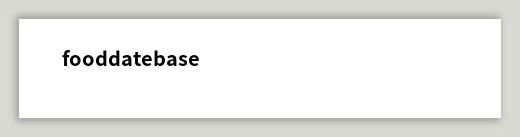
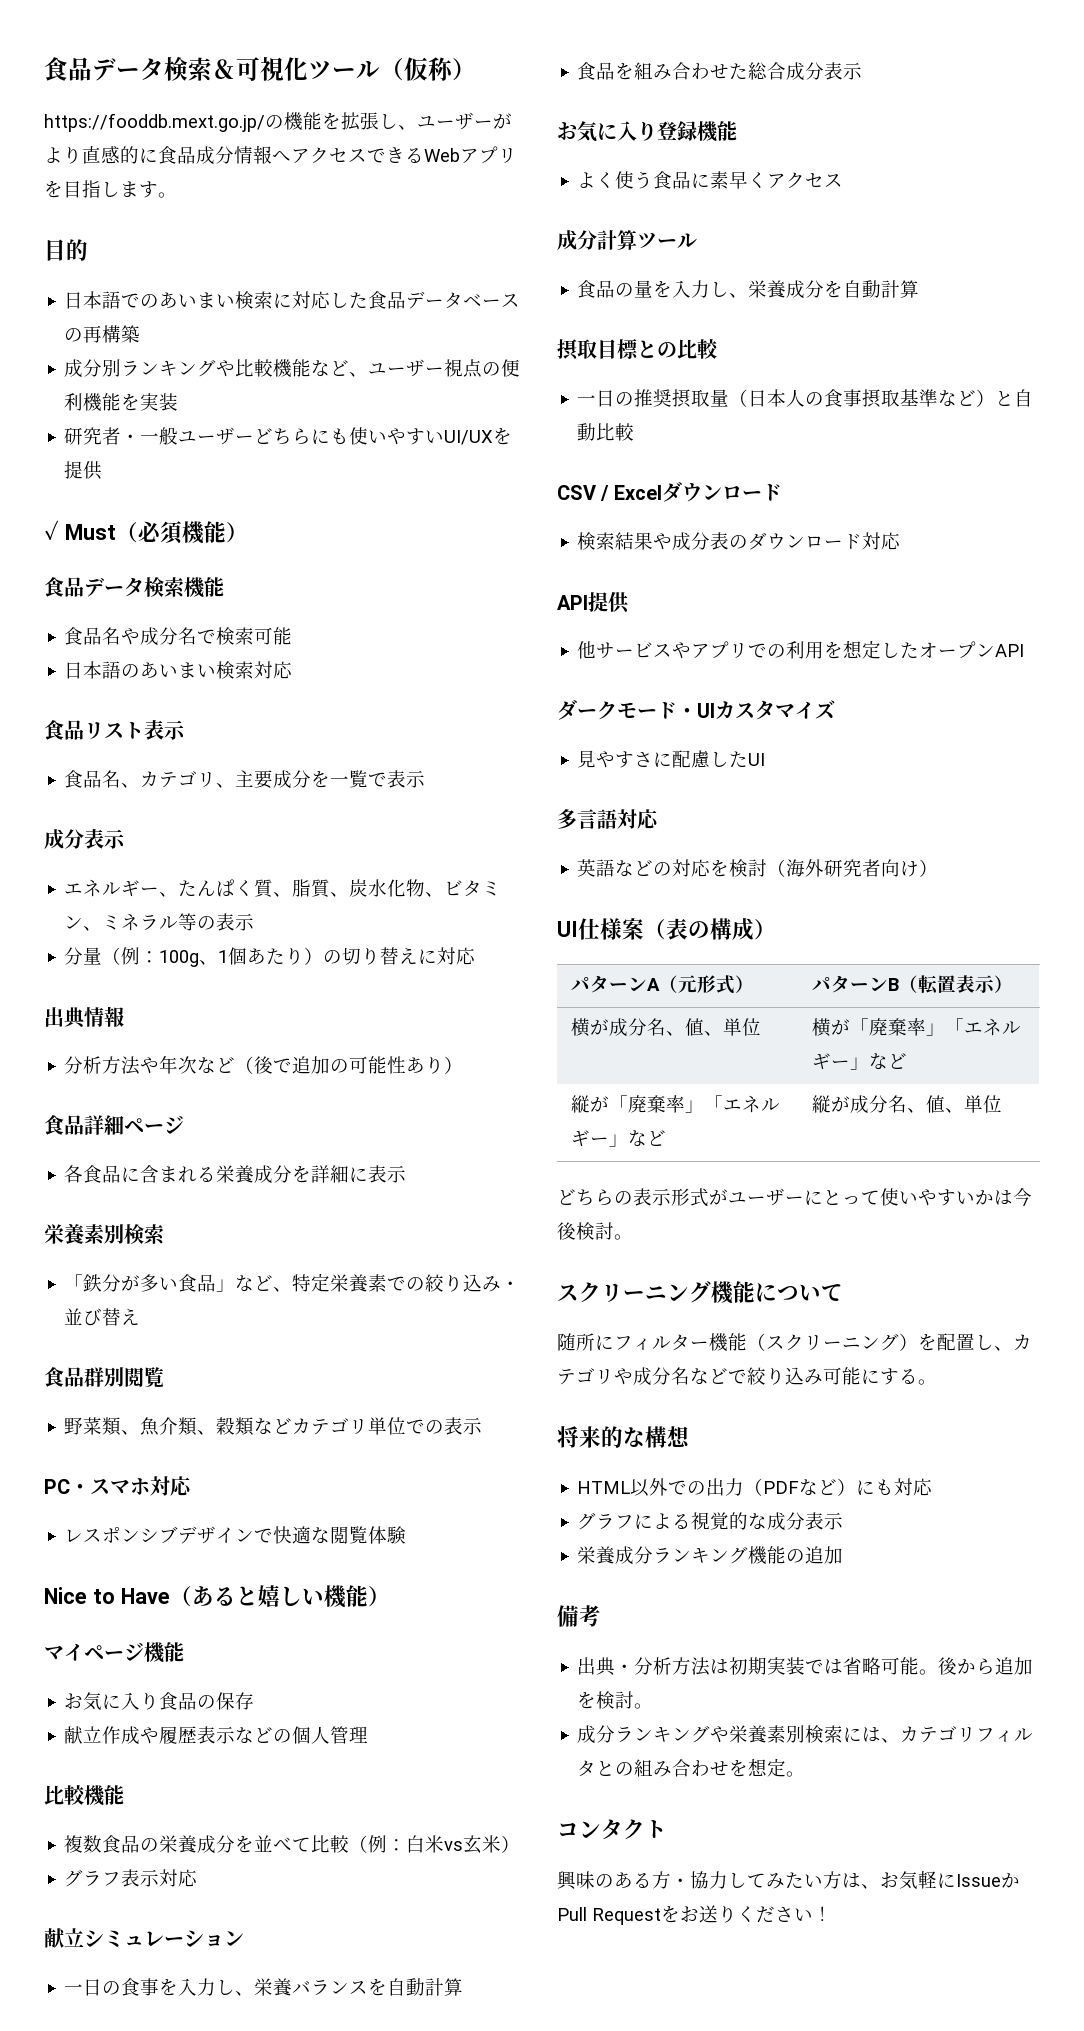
[62,50,200,66] fooddatebase -> [44,57,476,82] [44,112,512,132] [44,145,517,165] [44,180,177,198] [44,239,88,261] [64,291,521,309] [64,325,141,343] [64,359,521,378] [64,393,179,412] [64,427,513,445] [64,461,103,480] [44,520,248,544] [44,577,224,598] [64,627,293,646] [64,661,294,679] [44,720,186,740] [64,770,426,789] [44,829,126,849] [64,879,502,898] [64,913,255,931] [64,947,477,967] [44,1006,124,1029] [64,1055,464,1075] [44,1115,184,1135] [64,1165,407,1184] [44,1224,164,1245] [64,1273,521,1292] [64,1308,141,1326] [44,1367,164,1388] [64,1417,483,1436] [44,1476,192,1496] [64,1526,407,1544] [44,1585,390,1608] [44,1642,184,1663] [64,1692,255,1710] [64,1726,369,1745] [44,1785,124,1806] [64,1835,521,1854] [64,1869,199,1887] [44,1928,244,1948] [64,1978,464,1996] [577,62,863,81] [557,121,737,142] [577,171,844,189] [557,230,697,250] [577,280,920,299] [557,339,719,360] [577,389,1034,408] [577,423,635,441] [557,482,782,502] [577,532,902,551] [557,591,630,614] [577,640,1025,659] [557,700,835,720] [577,750,766,768] [557,809,659,829] [577,859,939,877] [557,918,776,941] [571,975,755,994] [812,975,1014,995] [571,1018,762,1037] [812,1018,1022,1037] [812,1053,908,1070] [571,1095,781,1113] [571,1130,667,1147] [812,1095,1003,1114] [557,1188,1032,1207] [557,1222,633,1240] [557,1281,843,1304] [557,1333,1032,1352] [557,1367,937,1386] [557,1426,690,1448] [577,1478,934,1497] [577,1512,844,1531] [577,1546,844,1565] [557,1605,601,1627] [577,1657,1034,1676] [577,1691,654,1709] [577,1725,1034,1744] [577,1758,806,1777] [557,1819,667,1840] [557,1870,1020,1890] [557,1905,832,1925] 食品データ検索＆可視化ツール（仮称） // https://fooddb.mext.go.jp/の機能を拡張し、ユーザーがより直感的に食品成分情報へアクセスできるWebアプリを目指します。 // 目的 // 日本語でのあいまい検索に対応した食品データベースの再構築 // 成分別ランキングや比較機能など、ユーザー視点の便利機能を実装 // 研究者・一般ユーザーどちらにも使いやすいUI/UXを提供 // ✓ Must（必須機能） // 食品データ検索機能 // 食品名や成分名で検索可能 // 日本語のあいまい検索対応 // 食品リスト表示 // 食品名、カテゴリ、主要成分を一覧で表示 // 成分表示 // エネルギー、たんぱく質、脂質、炭水化物、ビタミン、ミネラル等の表示 // 分量（例：100g、1個あたり）の切り替えに対応 // 出典情報 // 分析方法や年次など（後で追加の可能性あり） // 食品詳細ページ // 各食品に含まれる栄養成分を詳細に表示 // 栄養素別検索 // 「鉄分が多い食品」など、特定栄養素での絞り込み・並び替え // 食品群別閲覧 // 野菜類、魚介類、穀類などカテゴリ単位での表示 // PC・スマホ対応 // レスポンシブデザインで快適な閲覧体験 // Nice to Have（あると嬉しい機能） // マイページ機能 // お気に入り食品の保存 // 献立作成や履歴表示などの個人管理 // 比較機能 // 複数食品の栄養成分を並べて比較（例：白米vs玄米） // グラフ表示対応 // 献立シミュレーション // 一日の食事を入力し、栄養バランスを自動計算 // 食品を組み合わせた総合成分表示 // お気に入り登録機能 // よく使う食品に素早くアクセス // 成分計算ツール // 食品の量を入力し、栄養成分を自動計算 // 摂取目標との比較 // 一日の推奨摂取量（日本人の食事摂取基準など）と自動比較 // CSV / Excelダウンロード // 検索結果や成分表のダウンロード対応 // API提供 // 他サービスやアプリでの利用を想定したオープンAPI // ダークモード・UIカスタマイズ // 見やすさに配慮したUI // 多言語対応 // 英語などの対応を検討（海外研究者向け） // UI仕様案（表の構成） // パターンA（元形式） | パターンB（転置表示） // 横が成分名、値、単位 | 横が「廃棄率」「エネルギー」など // 縦が「廃棄率」「エネルギー」など | 縦が成分名、値、単位 // どちらの表示形式がユーザーにとって使いやすいかは今後検討。 // スクリーニング機能について // 随所にフィルター機能（スクリーニング）を配置し、カテゴリや成分名などで絞り込み可能にする。 // 将来的な構想 // HTML以外での出力（PDFなど）にも対応 // グラフによる視覚的な成分表示 // 栄養成分ランキング機能の追加 // 備考 // 出典・分析方法は初期実装では省略可能。後から追加を検討。 // 成分ランキングや栄養素別検索には、カテゴリフィルタとの組み合わせを想定。 // コンタクト // 興味のある方・協力してみたい方は、お気軽にIssueかPull Requestをお送りください！

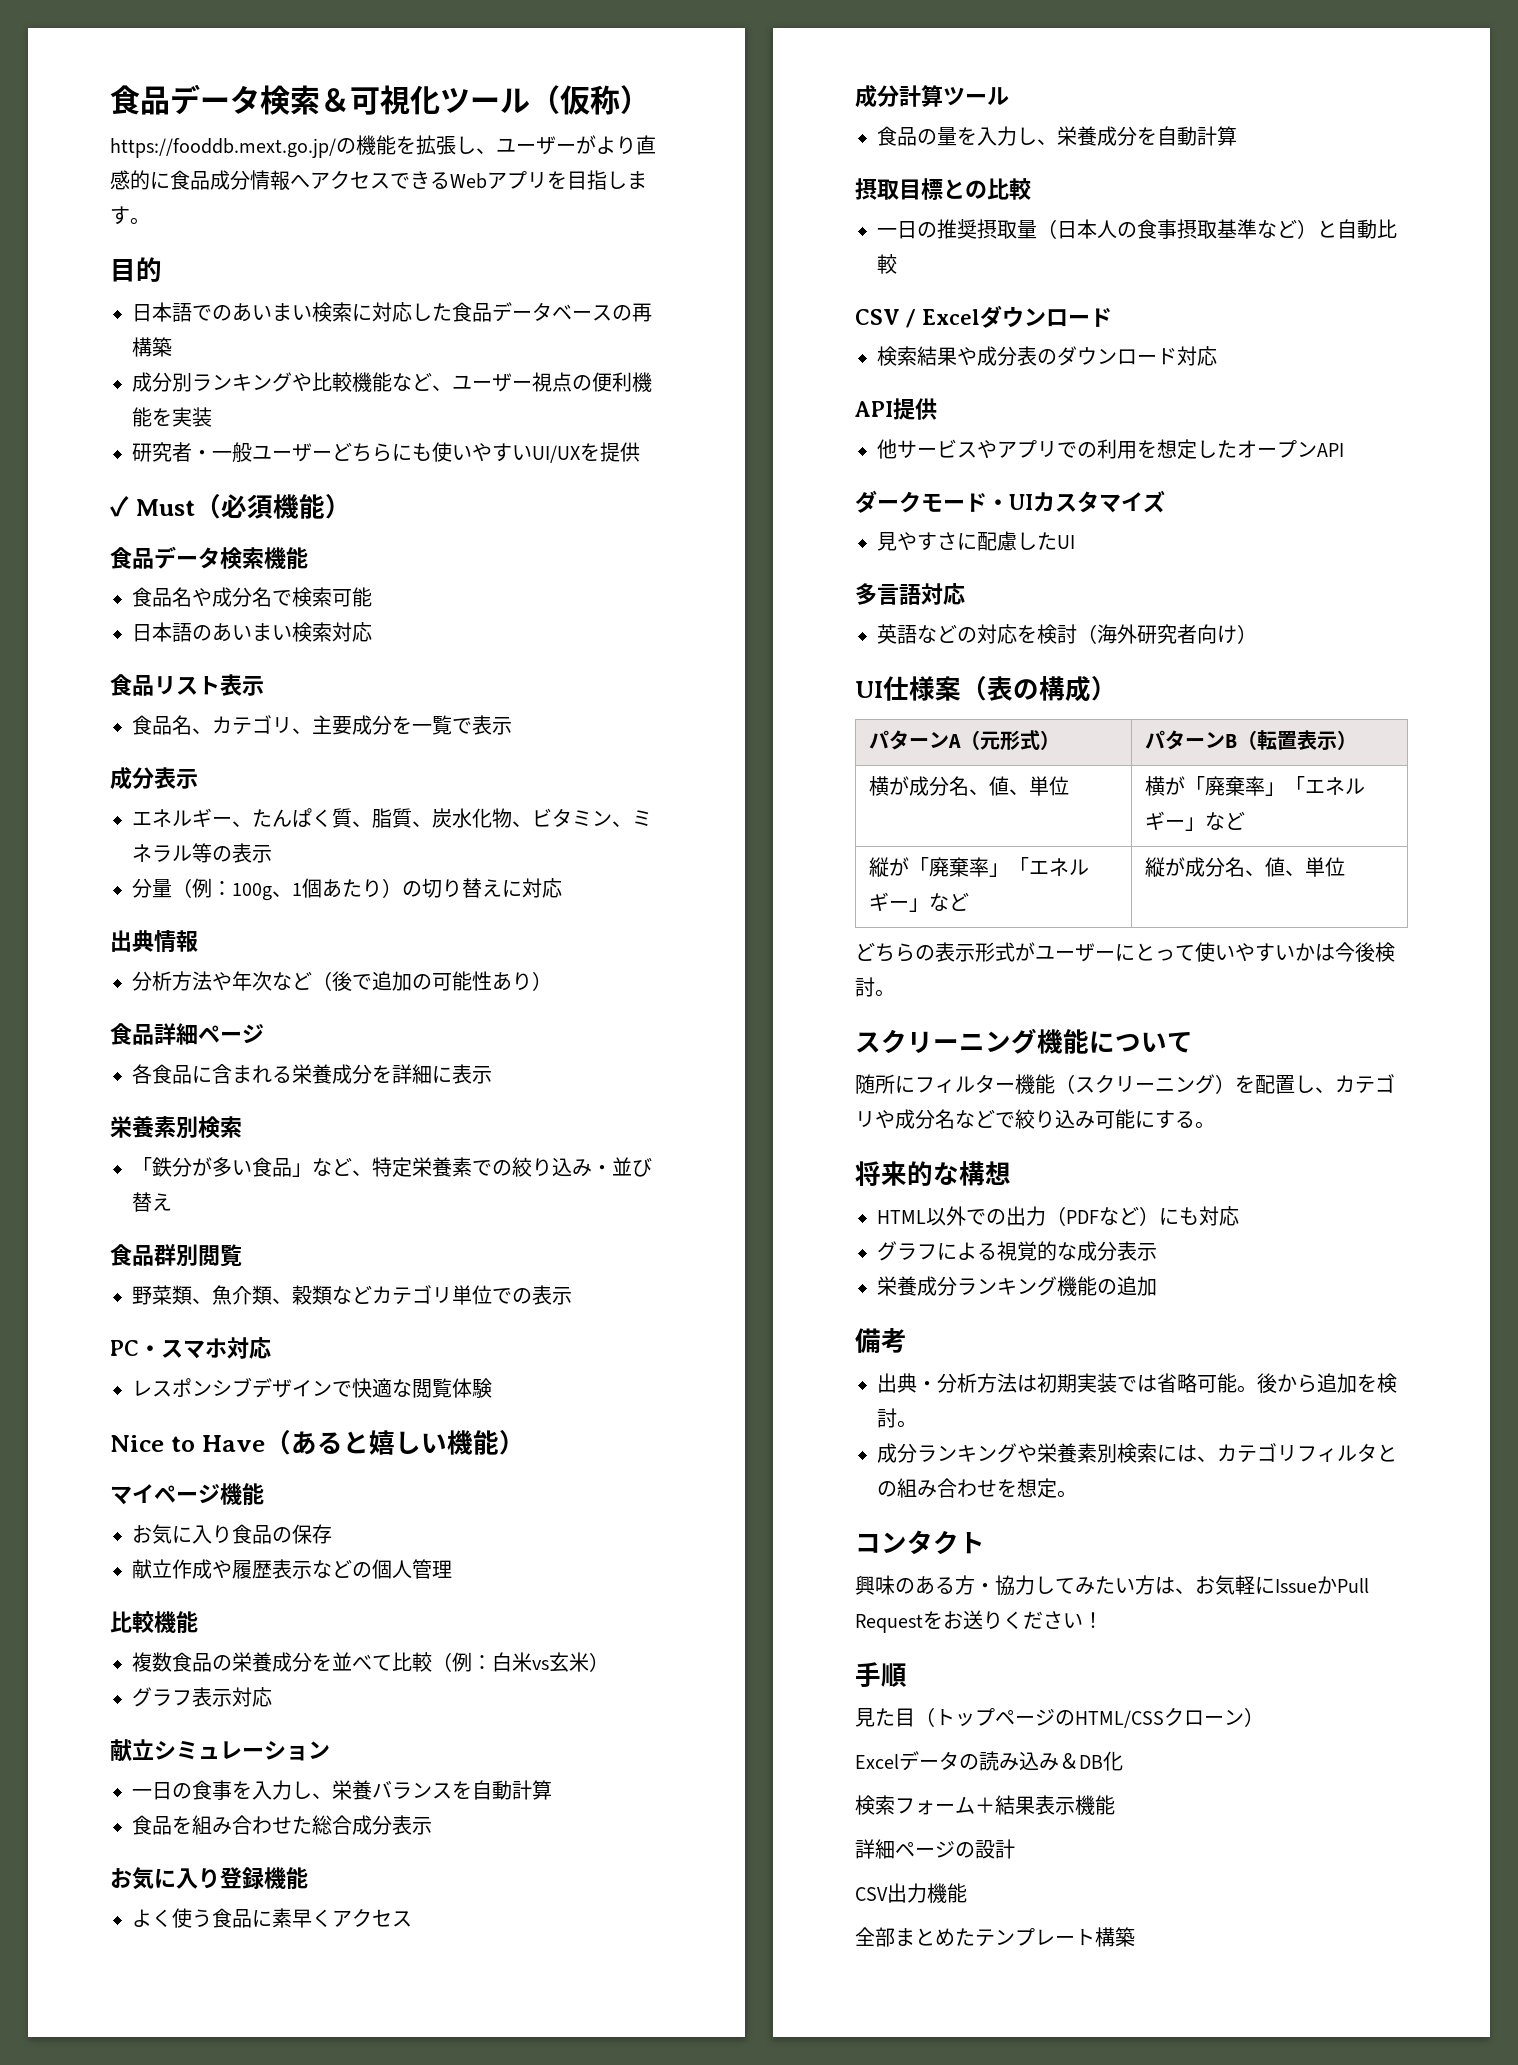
(832, 1913) none -> [855,1662,907,1687] [855,1707,1264,1728] [855,1751,1123,1771] [855,1795,1115,1815] [855,1839,1015,1859] [855,1883,967,1903] [855,1927,1135,1947] // 手順 // 見た目（トップページのHTML/CSSクローン） // Excelデータの読み込み＆DB化 // 検索フォーム＋結果表示機能 // 詳細ページの設計 // CSV出力機能 // 全部まとめたテンプレート構築

